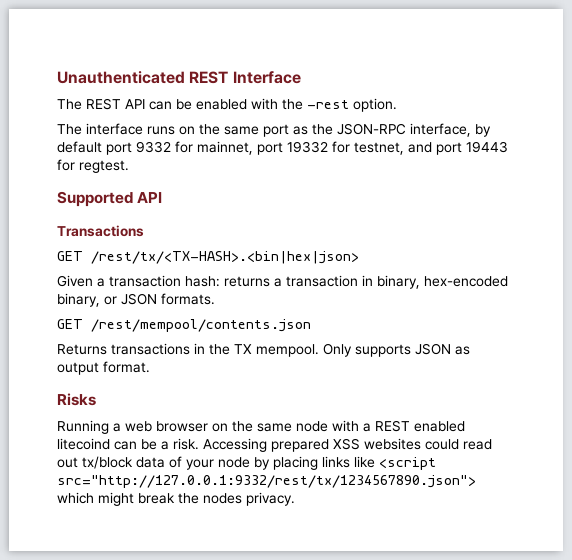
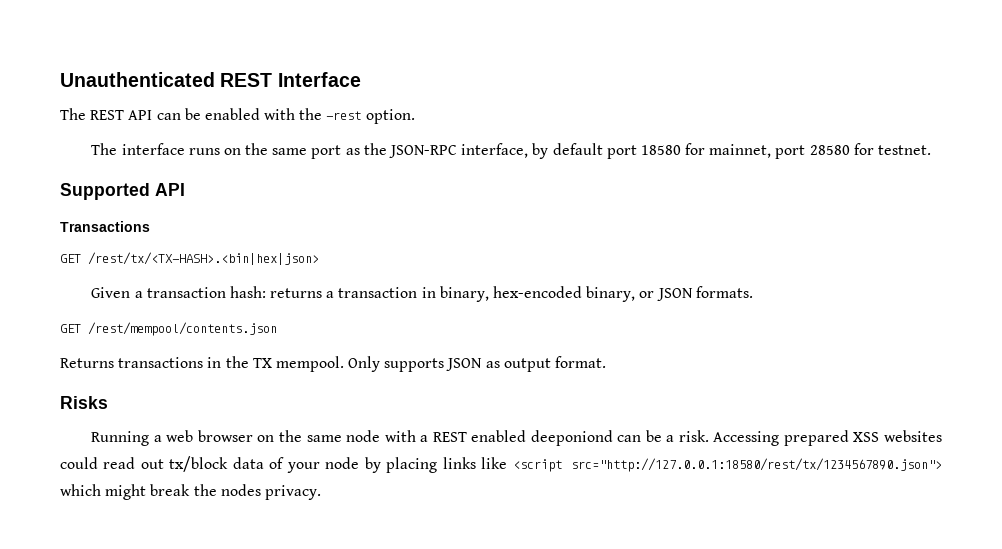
[136,141,171,153] 9332 -> [640,145,681,155] 18580
[287,141,508,155] [57,159,129,173] 19332 for testnet, and port 19443 for regtest. -> [809,143,932,155] 28580 for testnet.
[57,438,110,450] litecoind -> [530,430,613,446] deeponiond
[57,475,476,488] src="http://127.0.0.1:9332/rest/tx/1234567890.json"> -> [570,458,942,472] src="http://127.0.0.1:18580/rest/tx/1234567890.json">

